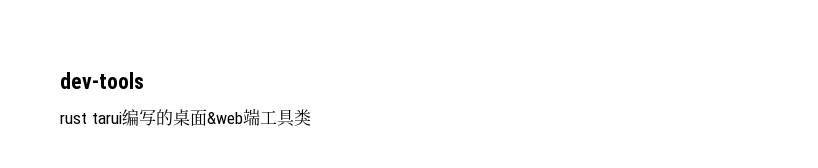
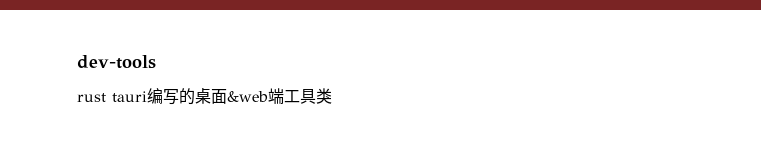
[91,112,122,124] tarui -> [112,91,147,102] tauri

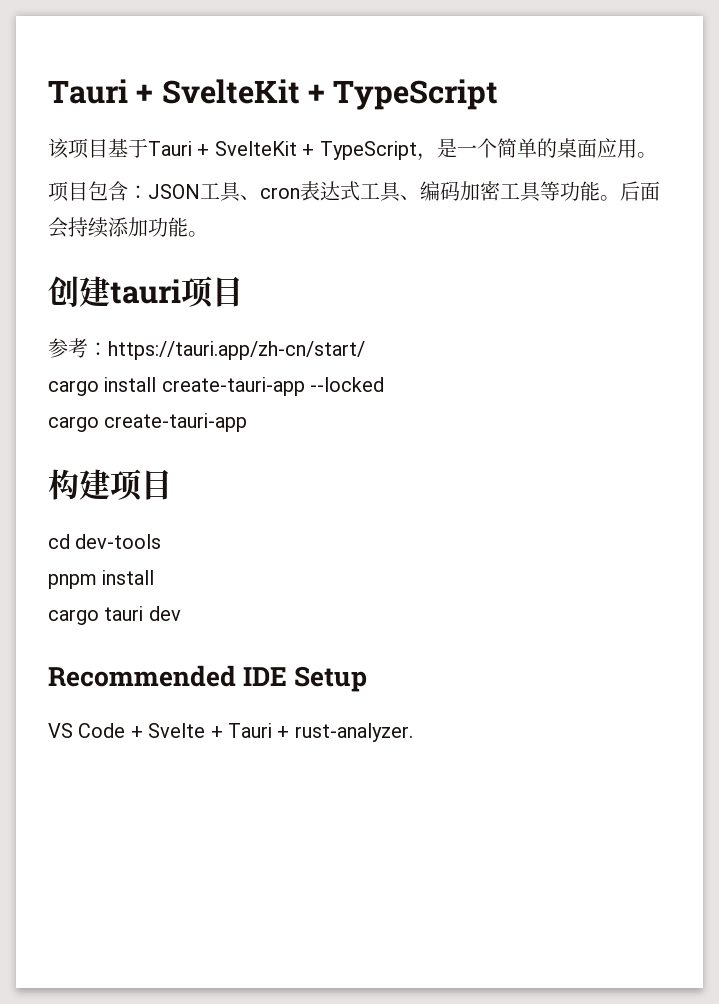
[77,55,156,69] [77,88,332,105] dev-tools // rust tauri编写的桌面&web端工具类 -> [48,79,499,110] [48,138,657,161] [48,181,660,202] [48,217,208,238] [48,276,243,309] [48,338,365,360] [48,377,385,396] [48,413,248,432] [48,469,172,502] [48,534,162,549] [48,570,155,589] [48,606,181,625] [48,665,368,692] [48,723,413,742] Tauri + SvelteKit + TypeScript // 该项目基于Tauri + SvelteKit + TypeScript，是一个简单的桌面应用。 // 项目包含：JSON工具、cron表达式工具、编码加密工具等功能。后面会持续添加功能。 // 创建tauri项目 // 参考：https://tauri.app/zh-cn/start/ // cargo install create-tauri-app --locked // cargo create-tauri-app // 构建项目 // cd dev-tools // pnpm install // cargo tauri dev // Recommended IDE Setup // VS Code + Svelte + Tauri + rust-analyzer.

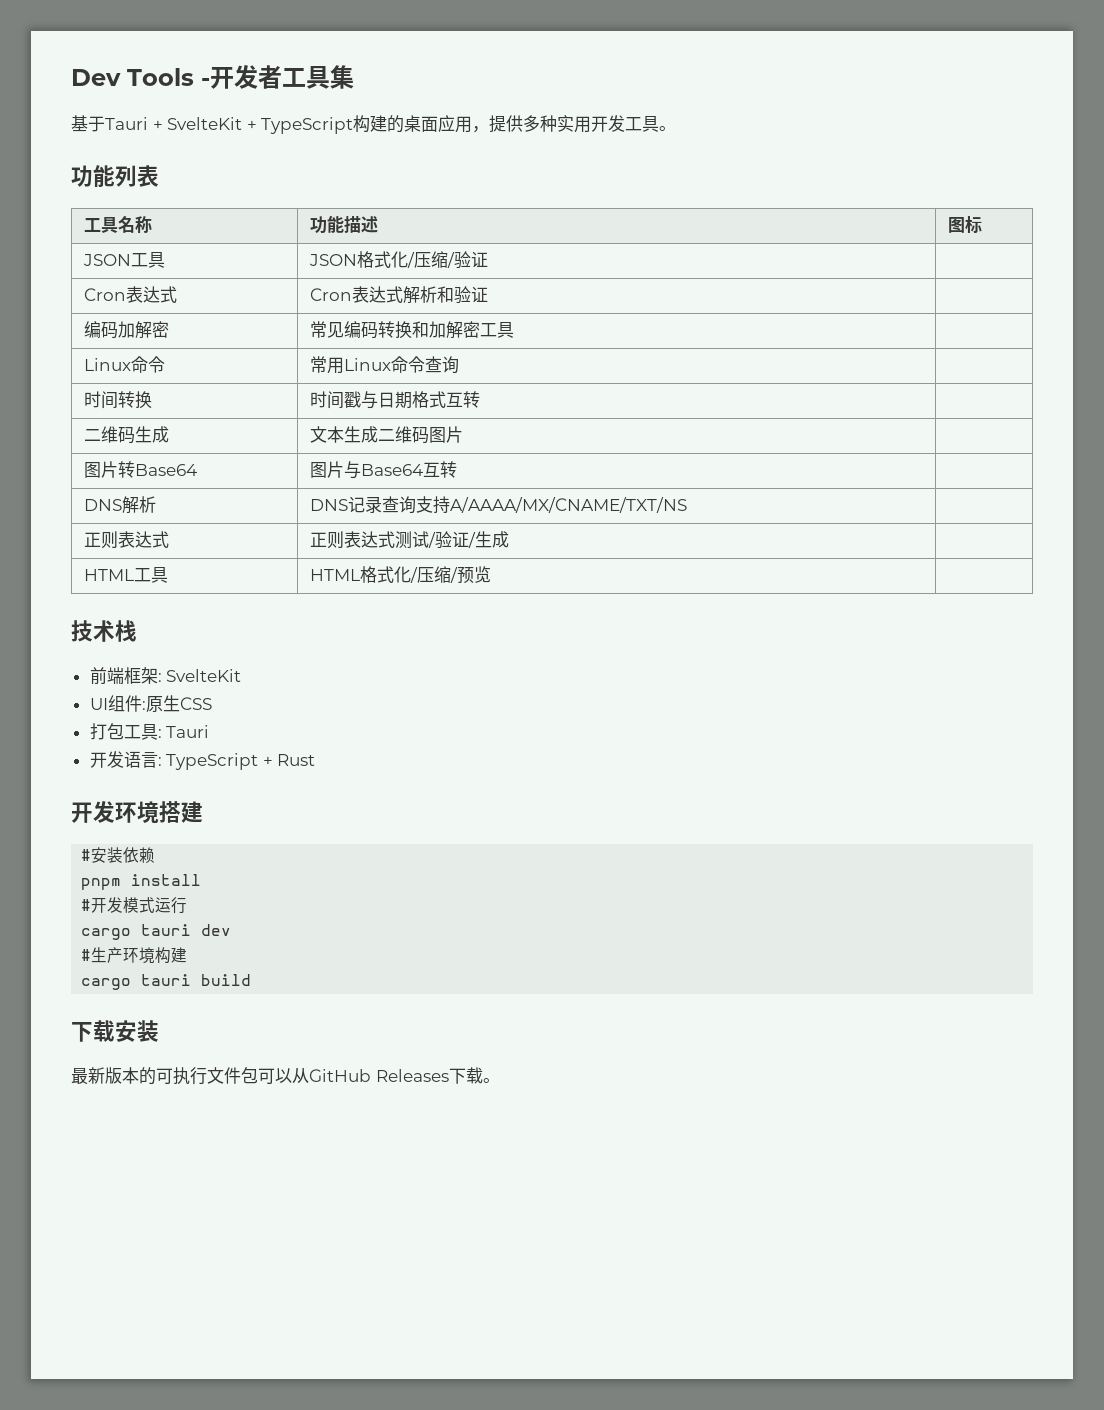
[48,79,499,110] [48,138,108,159] Tauri + SvelteKit + TypeScript // 该项目 -> [71,65,354,89] Dev Tools -开发者工具集 //
[416,138,657,161] [48,181,660,202] [48,217,208,238] [48,276,243,309] [48,338,365,360] [48,377,385,396] [48,413,248,432] [48,469,172,502] [48,534,162,549] [48,570,155,589] [48,606,181,625] [48,665,368,692] [48,723,413,742] ，是一个简单的桌面应用。 // 项目包含：JSON工具、cron表达式工具、编码加密工具等功能。后面会持续添加功能。 // 创建tauri项目 // 参考：https://tauri.app/zh-cn/start/ // cargo install create-tauri-app --locked // cargo create-tauri-app // 构建项目 // cd dev-tools // pnpm install // cargo tauri dev // Recommended IDE Setup // VS Code + Svelte + Tauri + rust-analyzer. -> [353,115,677,133] [71,165,159,187] [84,216,153,234] [310,215,379,234] [948,216,983,233] [83,252,166,268] [309,251,489,269] [84,286,178,303] [310,286,489,304] [84,321,170,339] [310,321,515,339] [84,356,166,373] [310,356,460,374] [84,391,153,409] [310,391,481,409] [84,426,170,444] [310,426,464,444] [84,461,198,478] [310,461,458,479] [84,496,157,514] [310,496,688,514] [84,531,170,549] [310,531,510,549] [84,567,169,583] [310,566,492,584] [71,620,137,642] [89,667,242,685] [89,695,212,712] [89,723,210,740] [89,751,316,770] [71,801,203,823] [81,847,156,863] [81,874,202,890] [81,897,188,914] [81,924,232,940] [81,947,188,964] [81,974,252,990] [71,1020,159,1042] [71,1067,500,1085] 构建的桌面应用，提供多种实用开发工具。 // 功能列表 // 工具名称 | 功能描述 | 图标 // JSON工具 | JSON格式化/压缩/验证 | // Cron表达式 | Cron表达式解析和验证 | // 编码加解密 | 常见编码转换和加解密工具 | // Linux命令 | 常用Linux命令查询 | // 时间转换 | 时间戳与日期格式互转 | // 二维码生成 | 文本生成二维码图片 | // 图片转Base64 | 图片与Base64互转 | // DNS解析 | DNS记录查询支持A/AAAA/MX/CNAME/TXT/NS | // 正则表达式 | 正则表达式测试/验证/生成 | // HTML工具 | HTML格式化/压缩/预览 | // 技术栈 // 前端框架: SvelteKit // UI组件:原生CSS // 打包工具: Tauri // 开发语言: TypeScript + Rust // 开发环境搭建 // #安装依赖 // pnpm install // #开发模式运行 // cargo tauri dev // #生产环境构建 // cargo tauri build // 下载安装 // 最新版本的可执行文件包可以从GitHub Releases下载。

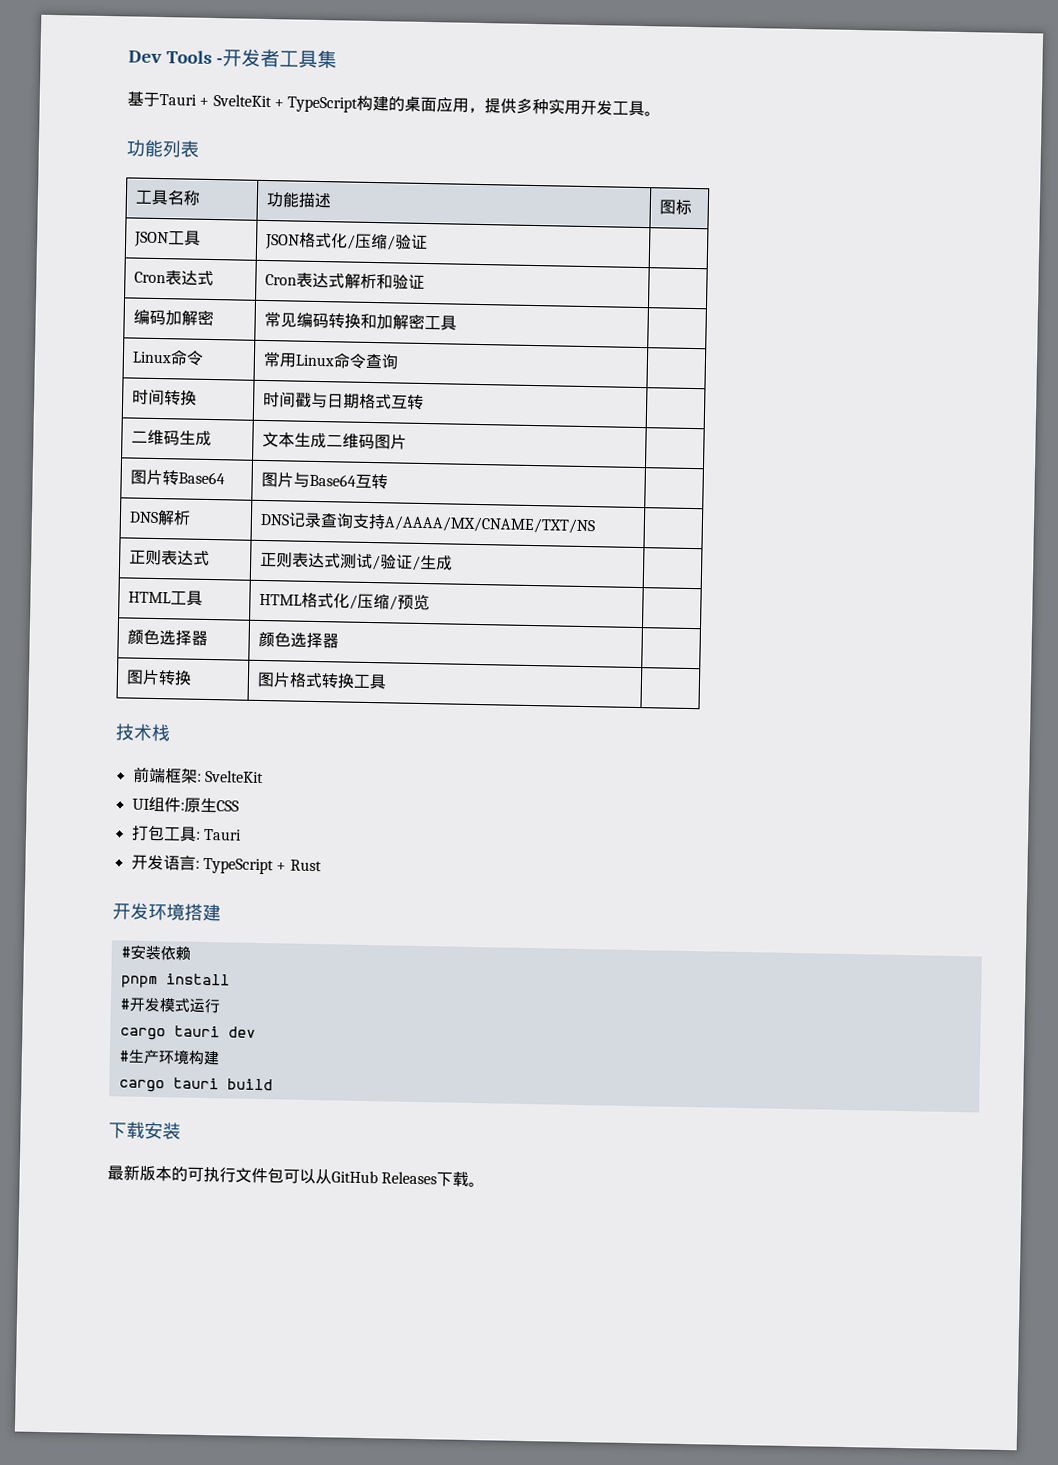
(492, 574) none -> [126,629,208,646] [257,631,339,649] [125,669,192,686] [256,671,387,690] // 颜色选择器 | 颜色选择器 | // 图片转换 | 图片格式转换工具 |

